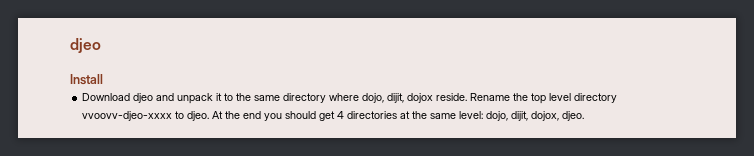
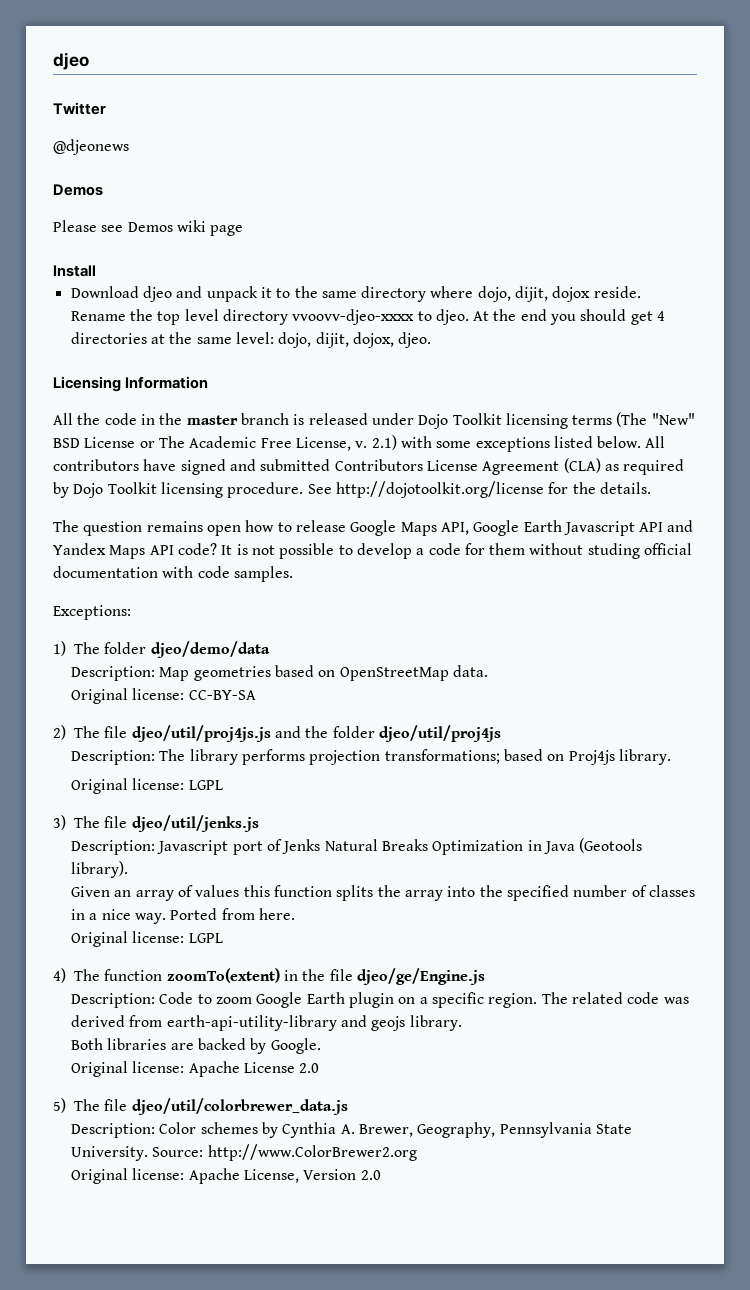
[70,38,101,53] djeo -> [53,52,89,70] [53,102,106,115] [53,139,129,155] [53,184,103,196] [53,220,244,236] djeo // Twitter // @djeonews // Demos // Please see Demos wiki page
(585, 116) none -> [53,376,209,392] [53,412,695,429] [53,435,666,452] [53,458,685,475] [53,481,651,498] [53,520,694,536] [53,543,693,559] [53,566,293,582] [53,605,131,620] [53,641,270,658] [71,665,488,681] [71,688,256,704] [53,725,501,742] [71,749,671,765] [71,778,223,794] [53,815,259,832] [71,838,643,855] [71,861,129,878] [71,885,695,901] [71,908,295,924] [71,931,223,947] [53,968,485,985] [71,992,689,1008] [71,1015,462,1031] [71,1038,321,1054] [71,1061,320,1077] [53,1098,348,1115] [71,1122,632,1138] [71,1144,417,1161] [71,1168,381,1184] // Licensing Information // All the code in the master branch is released under Dojo Toolkit licensing terms (The "New" BSD License or The Academic Free License, v. 2.1) with some exceptions listed below. All contributors have signed and submitted Contributors License Agreement (CLA) as required by Dojo Toolkit licensing procedure. See http://dojotoolkit.org/license for the details. // The question remains open how to release Google Maps API, Google Earth Javascript API and Yandex Maps API code? It is not possible to develop a code for them without studing official documentation with code samples. // Exceptions: // 1) The folder djeo/demo/data // Description: Map geometries based on OpenStreetMap data. // Original license: CC-BY-SA // 2) The file djeo/util/proj4js.js and the folder djeo/util/proj4js // Description: The library performs projection transformations; based on Proj4js library. // Original license: LGPL // 3) The file djeo/util/jenks.js // Description: Javascript port of Jenks Natural Breaks Optimization in Java (Geotools library). // Given an array of values this function splits the array into the specified number of classes in a nice way. Ported from here. // Original license: LGPL // 4) The function zoomTo(extent) in the file djeo/ge/Engine.js // Description: Code to zoom Google Earth plugin on a specific region. The related code was derived from earth-api-utility-library and geojs library. // Both libraries are backed by Google. // Original license: Apache License 2.0 // 5) The file djeo/util/colorbrewer_data.js // Description: Color schemes by Cynthia A. Brewer, Geography, Pennsylvania State University. Source: http://www.ColorBrewer2.org // Original license: Apache License, Version 2.0

